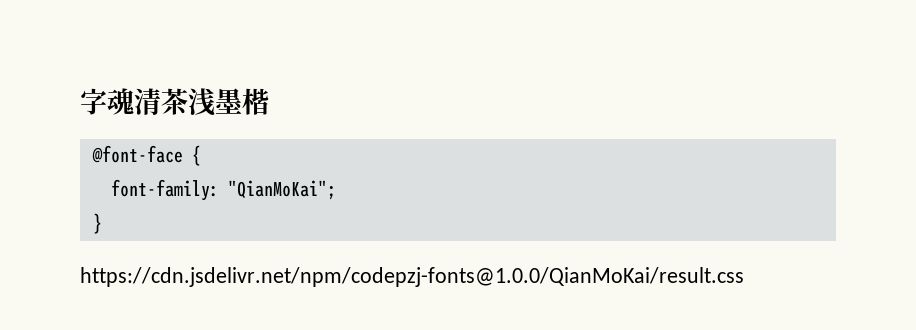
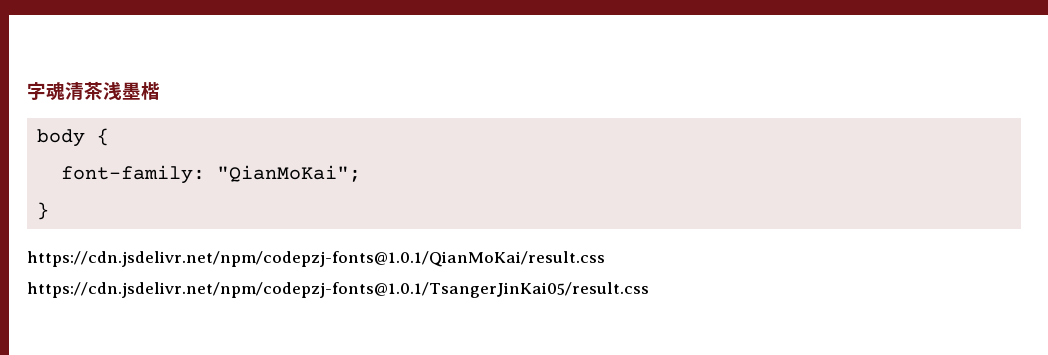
[91,145,183,163] @font-face -> [37,129,86,147] body
[80,267,744,287] https://cdn.jsdelivr.net/npm/codepzj-fonts@1.0.0/QianMoKai/result.css -> [27,251,605,267] [27,282,649,298] https://cdn.jsdelivr.net/npm/codepzj-fonts@1.0.1/QianMoKai/result.css https://cdn.jsdelivr.net/npm/codepzj-fonts@1.0.1/TsangerJinKai05/result.css

